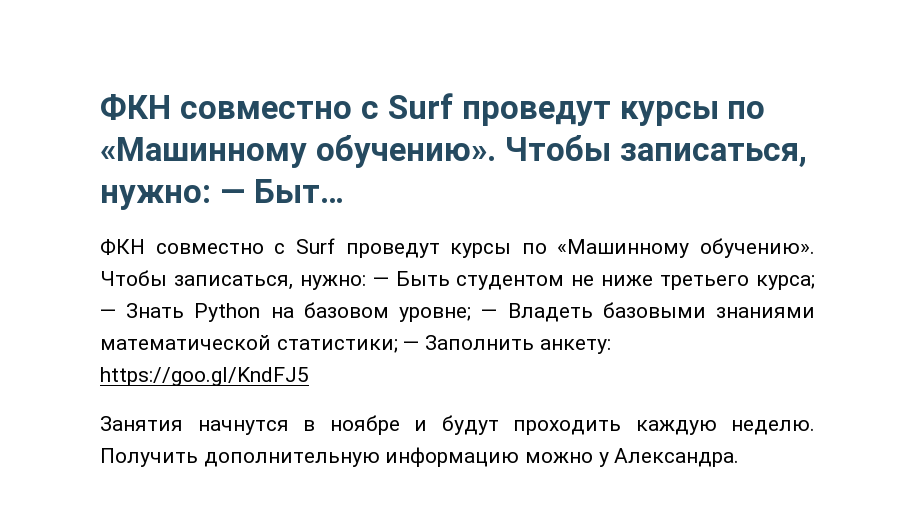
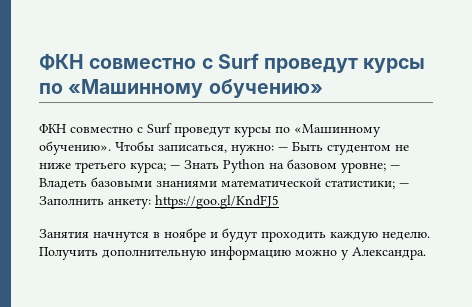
[100,93,766,126] [100,135,807,168] [100,179,344,210] ФКН совместно с Surf проведут курсы по «Машинному обучению». Чтобы записаться, нужно: — Быт… -> [39,53,426,73] [39,79,323,98] ФКН совместно с Surf проведут курсы по «Машинному обучению»

